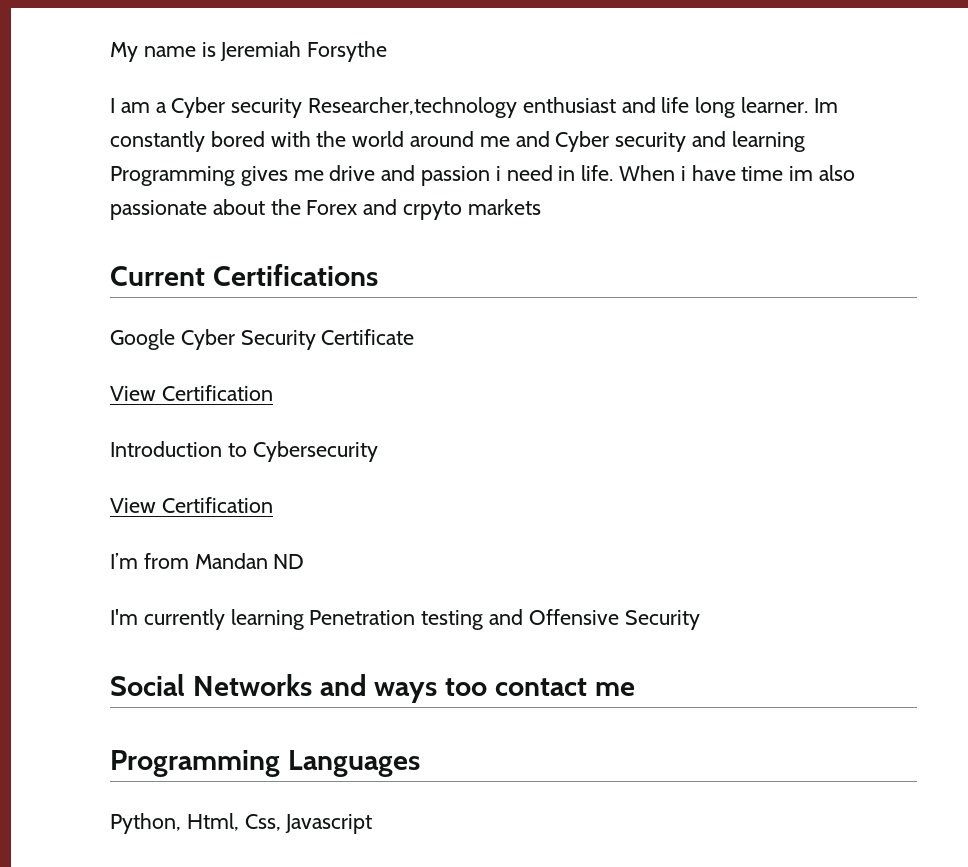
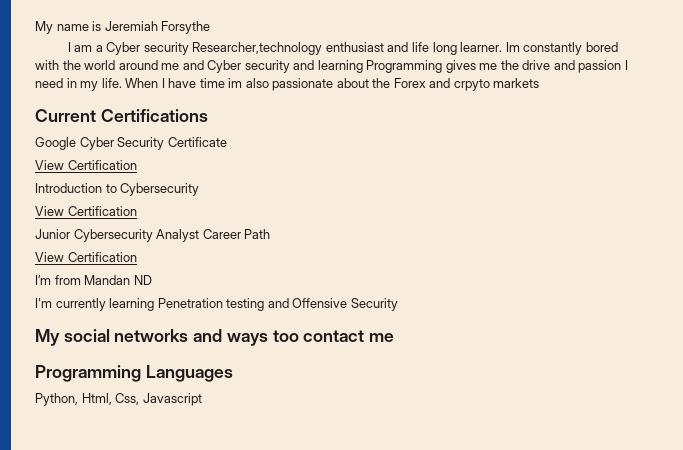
(324, 175) none -> [500,60,519,70] the
[495,166,501,181] i -> [624,60,628,70] I
(576, 173) none -> [80,81,99,91] my
[680,166,686,181] i -> [161,78,165,88] I
(273, 505) none -> [35,229,271,242] [35,252,137,262] // Junior Cybersecurity Analyst Career Path // View Certification
[110,674,312,696] Social Networks -> [35,329,189,346] My social networks

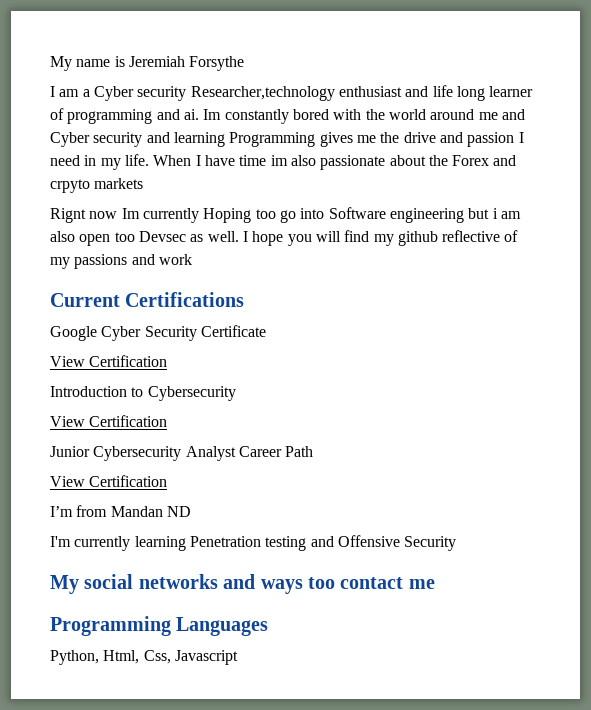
[460,42,503,52] learner. -> [489,86,534,97] [50,108,199,124] learner of programming and ai.
(540, 83) none -> [50,207,521,223] [50,230,519,246] [50,254,192,269] // Rignt now Im currently Hoping too go into Software engineering but i am also open too Devsec as well. I hope you will find my github reflective of my passions and work

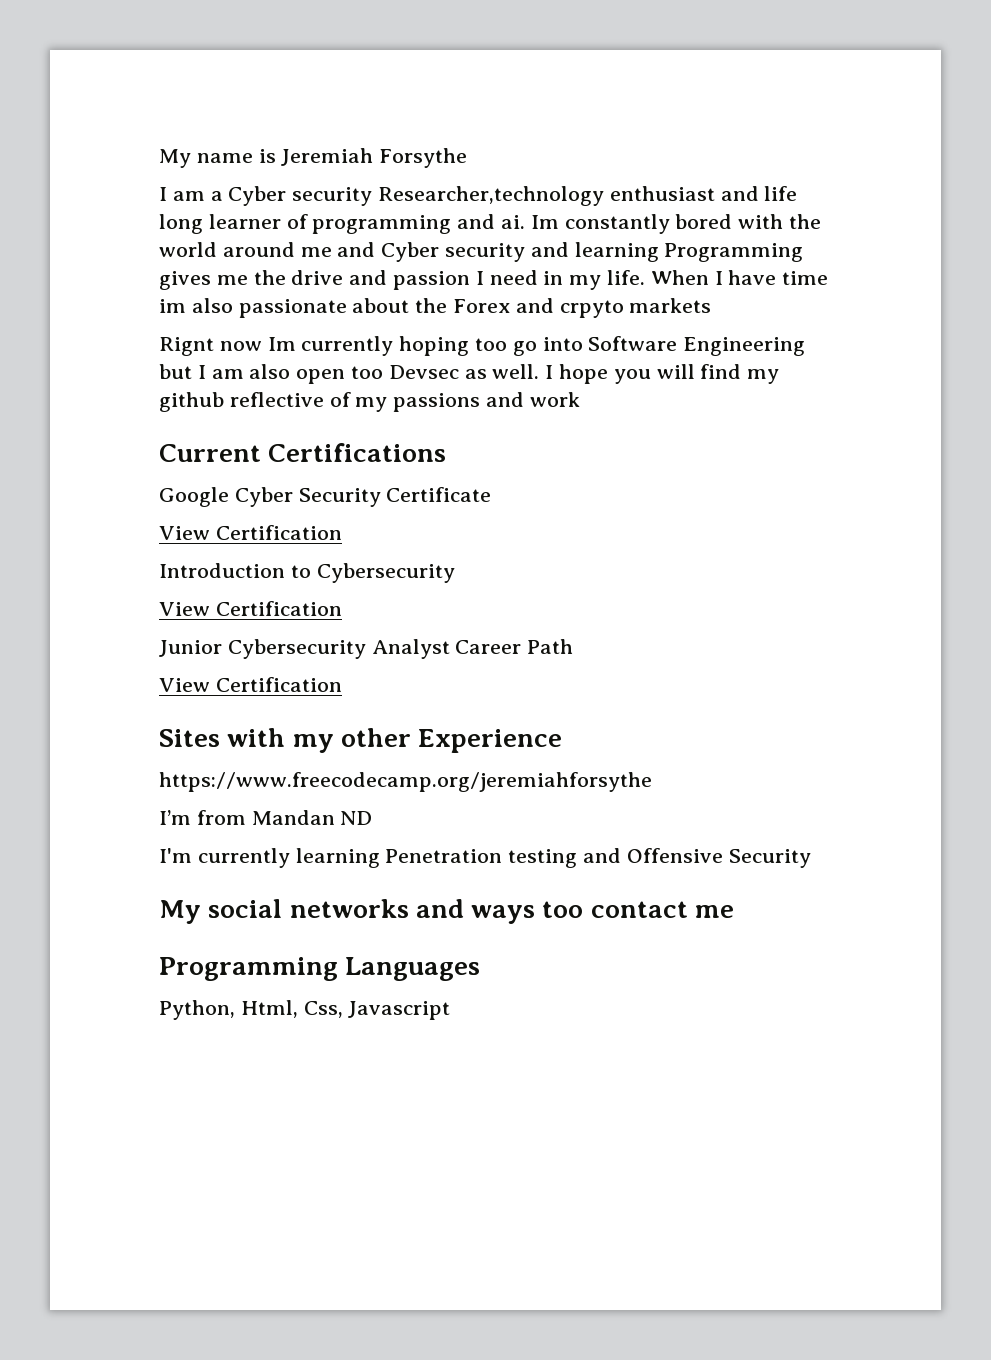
[203,208,252,223] Hoping -> [399,336,470,356] hoping
[389,208,498,223] engineering but i -> [683,337,806,356] [159,364,206,379] Engineering but I
(168, 481) none -> [159,728,563,753] [159,772,652,792] // Sites with my other Experience // https://www.freecodecamp.org/jeremiahforsythe

